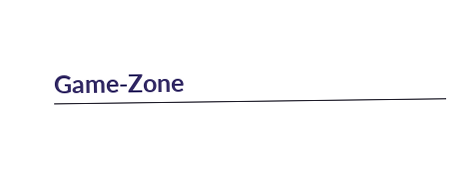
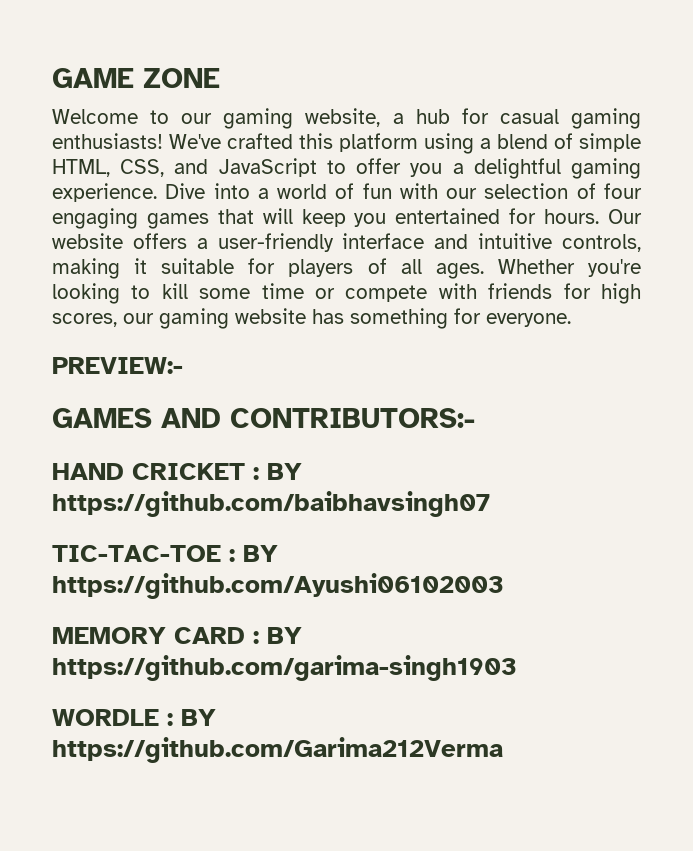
[53,73,184,94] Game-Zone -> [52,68,220,88] [52,108,641,129] [52,133,641,154] [52,158,641,179] [52,183,642,202] [52,208,643,229] [52,233,641,252] [52,258,641,279] [52,283,641,304] [52,308,571,329] [52,357,183,374] [52,408,475,428] [52,463,302,480] [52,491,490,517] [52,545,278,562] [52,573,504,599] [52,627,302,644] [52,655,517,681] [52,709,216,726] [52,737,503,763] GAME ZONE // Welcome to our gaming website, a hub for casual gaming enthusiasts! We've crafted this platform using a blend of simple HTML, CSS, and JavaScript to offer you a delightful gaming experience. Dive into a world of fun with our selection of four engaging games that will keep you entertained for hours. Our website offers a user-friendly interface and intuitive controls, making it suitable for players of all ages. Whether you're looking to kill some time or compete with friends for high scores, our gaming website has something for everyone. // PREVIEW:- // GAMES AND CONTRIBUTORS:- // HAND CRICKET : BY https://github.com/baibhavsingh07 // TIC-TAC-TOE : BY https://github.com/Ayushi06102003 // MEMORY CARD : BY https://github.com/garima-singh1903 // WORDLE : BY https://github.com/Garima212Verma

